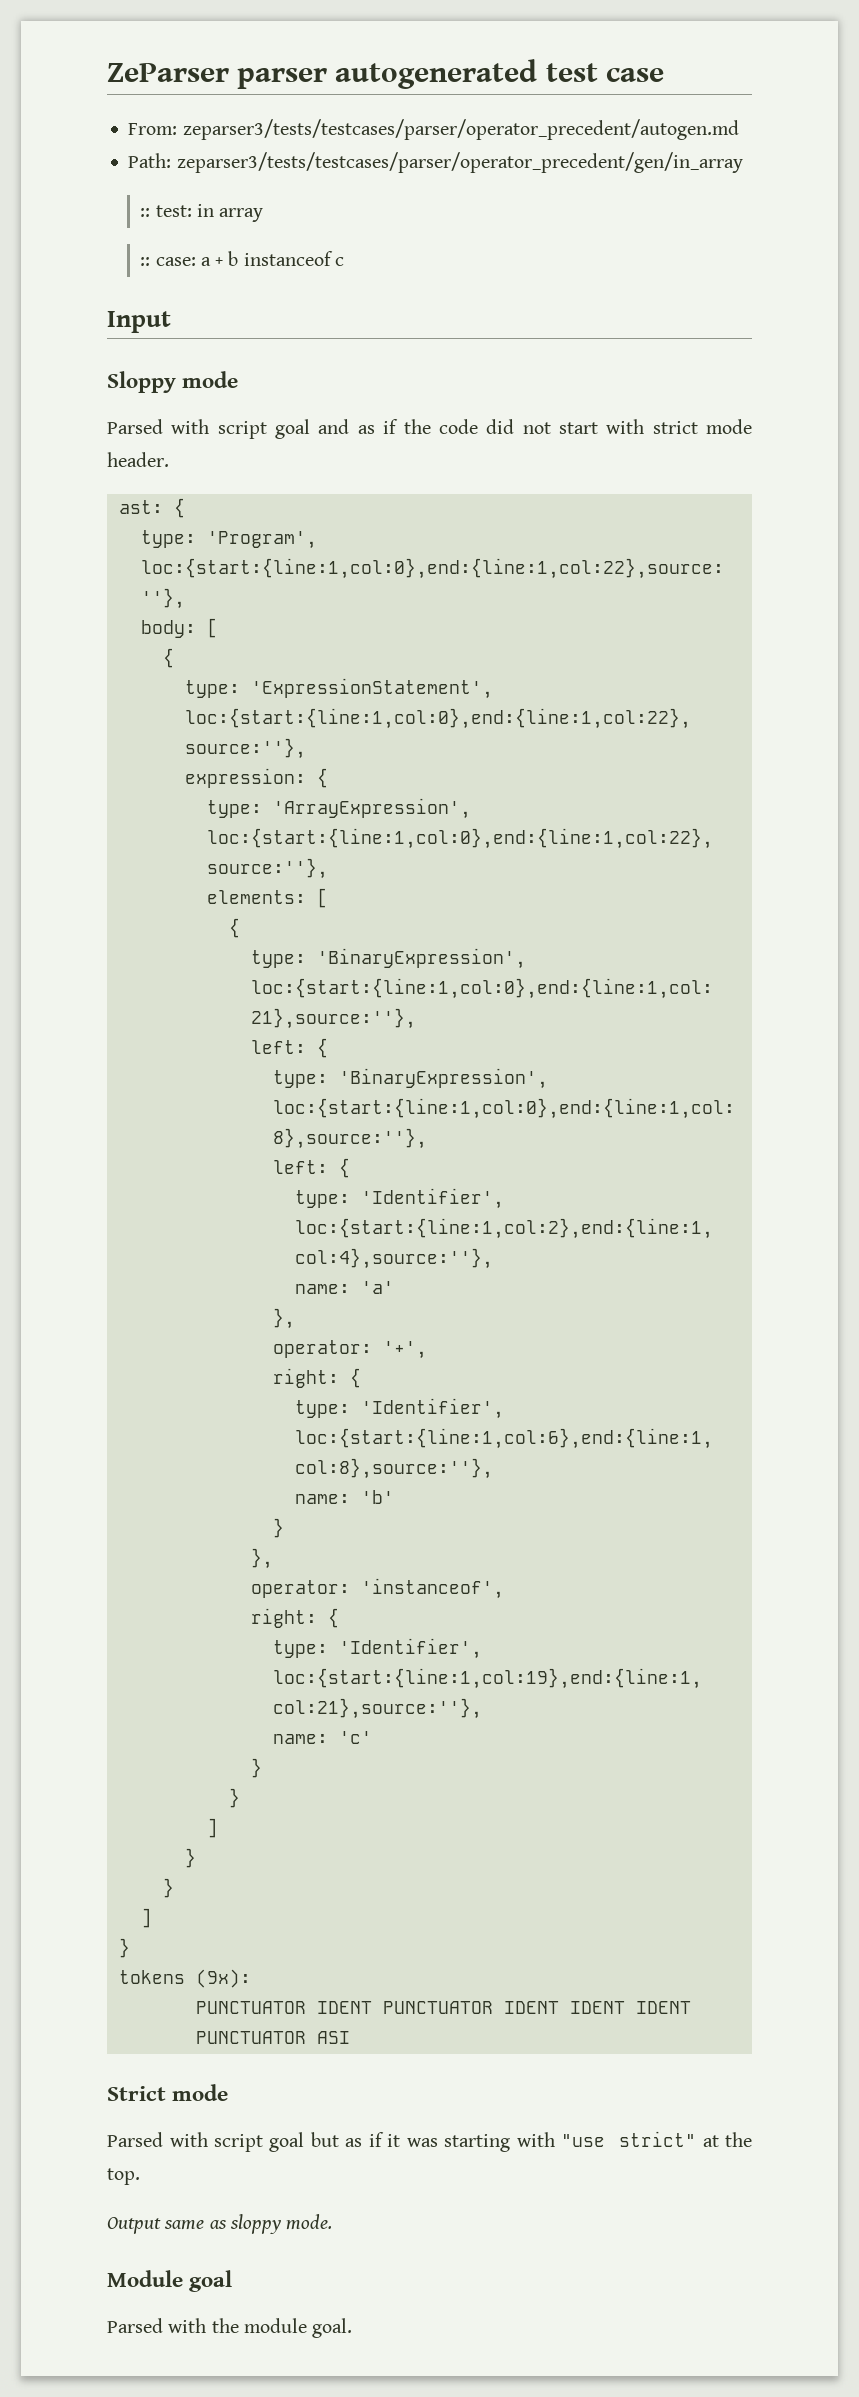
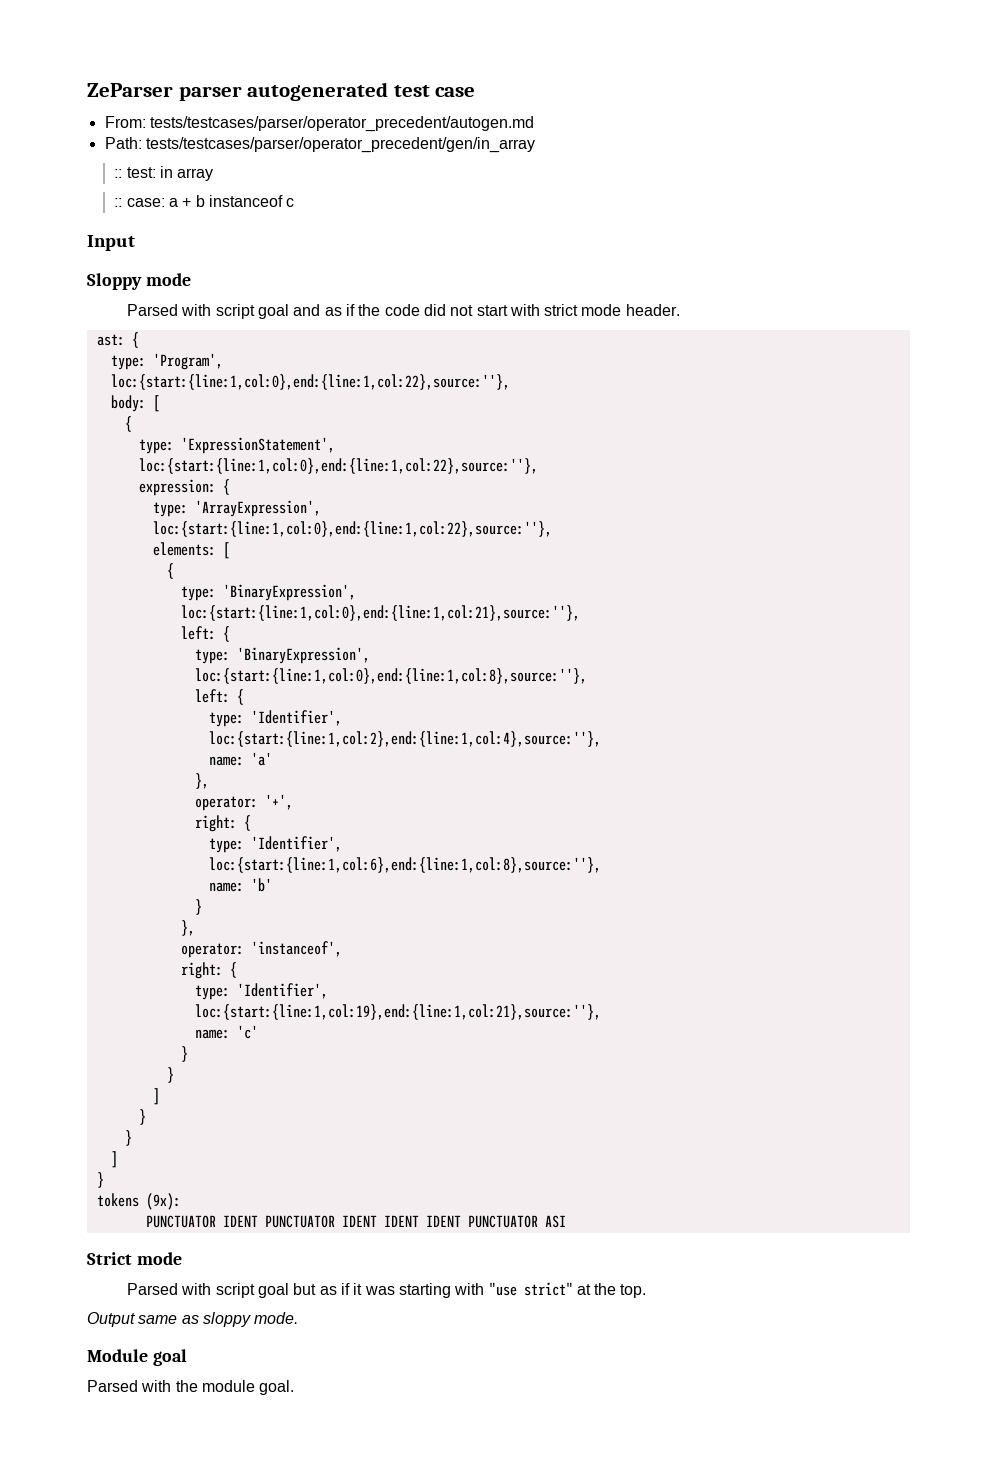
[182,119,739,140] zeparser3/tests/testcases/parser/operator_precedent/autogen.md -> [149,116,534,132] tests/testcases/parser/operator_precedent/autogen.md
[176,152,743,173] zeparser3/tests/testcases/parser/operator_precedent/gen/in_array -> [145,137,535,153] tests/testcases/parser/operator_precedent/gen/in_array

